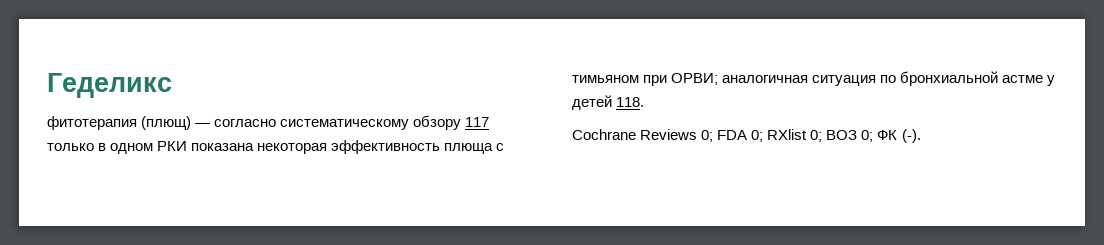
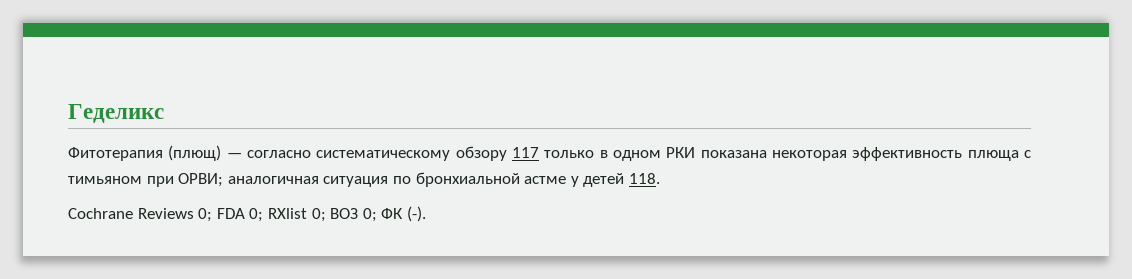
[47,116,137,130] фитотерапия -> [68,147,163,161] Фитотерапия

